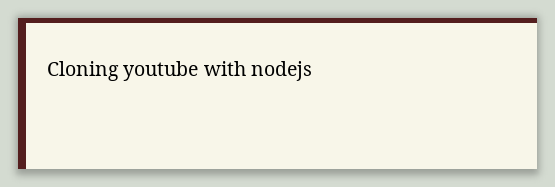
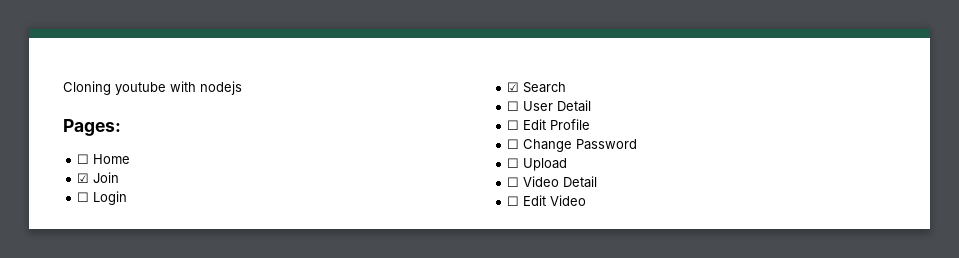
(312, 71) none -> [63,119,121,136] [77,154,131,164] [77,172,120,183] [77,191,128,205] [507,82,567,93] [507,100,592,112] [507,119,591,130] [507,139,638,152] [507,158,568,171] [507,176,598,188] [507,195,587,206] // Pages: // ☐ Home // ☑ Join // ☐ Login // ☑ Search // ☐ User Detail // ☐ Edit Profile // ☐ Change Password // ☐ Upload // ☐ Video Detail // ☐ Edit Video

